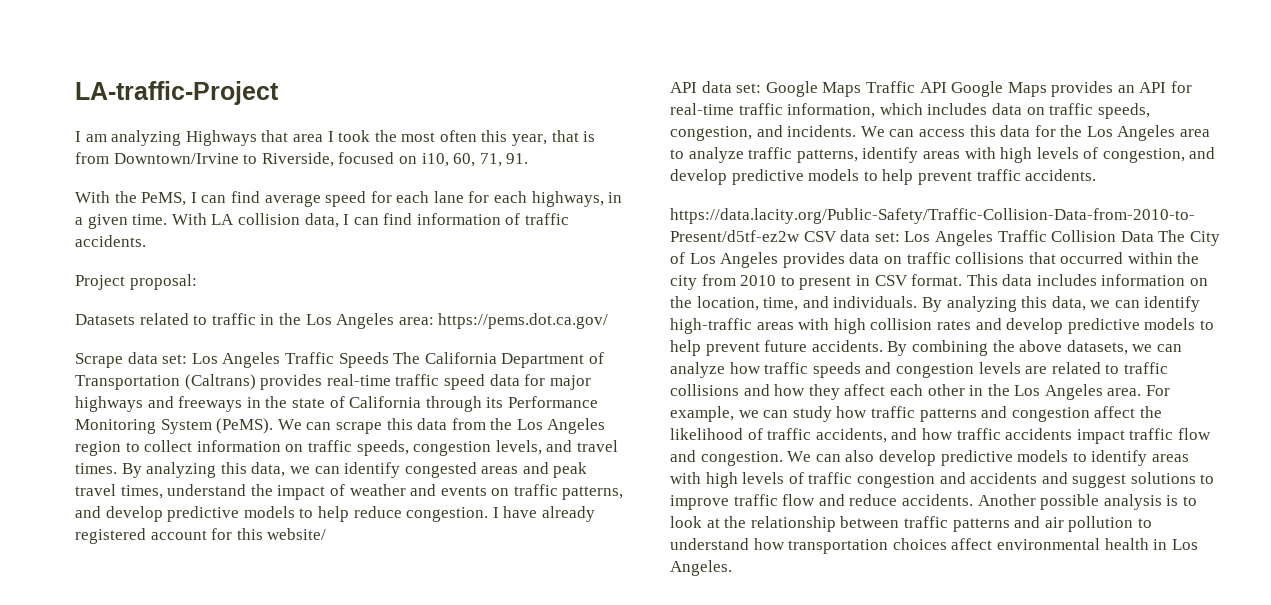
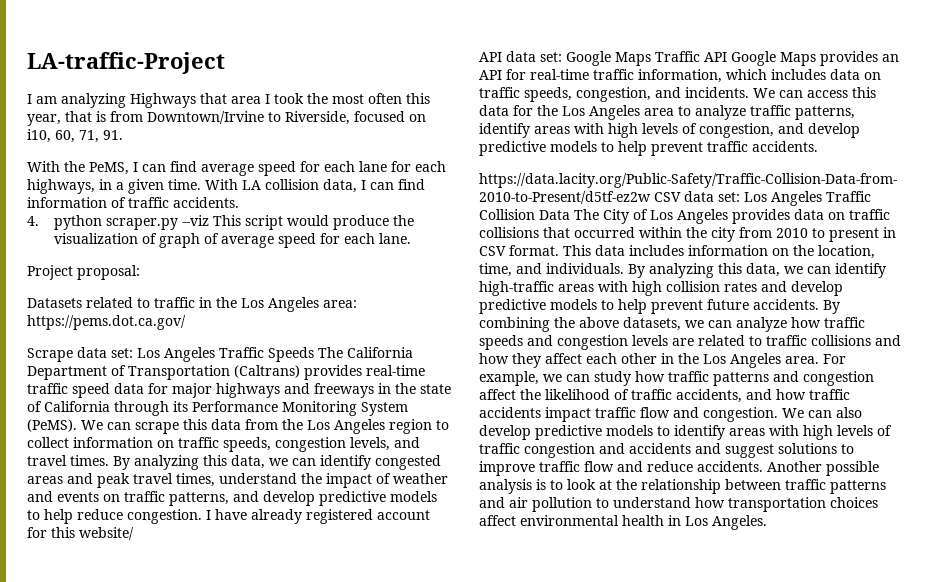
(146, 241) none -> [27,215,415,230] [54,233,412,248] // 4. python scraper.py --viz This script would produce the visualization of graph of average speed for each lane.

